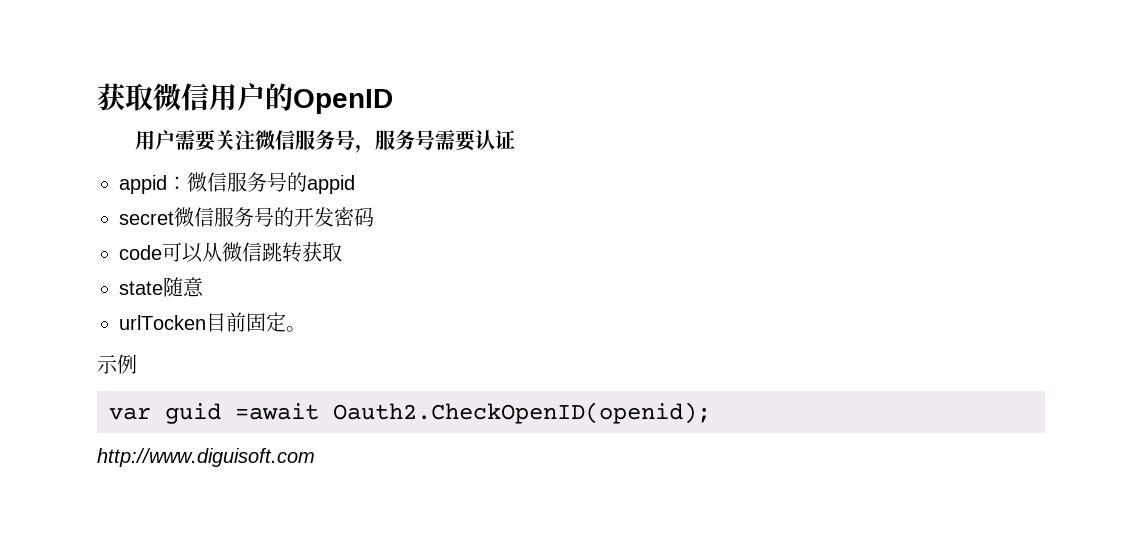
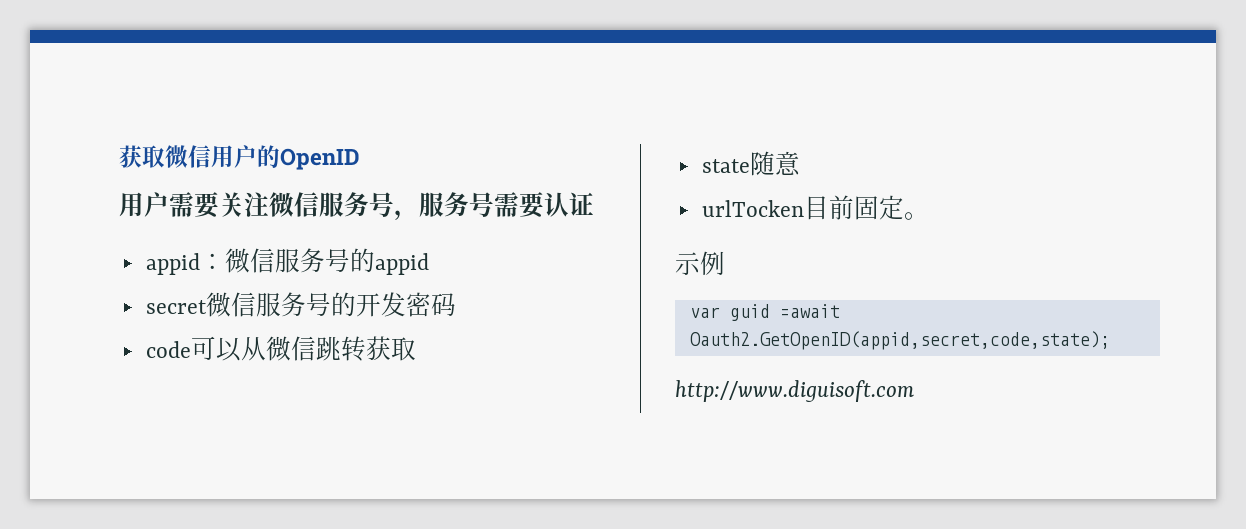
[333,402,711,424] Oauth2.CheckOpenID(openid); -> [689,331,1110,350] Oauth2.GetOpenID(appid,secret,code,state);

